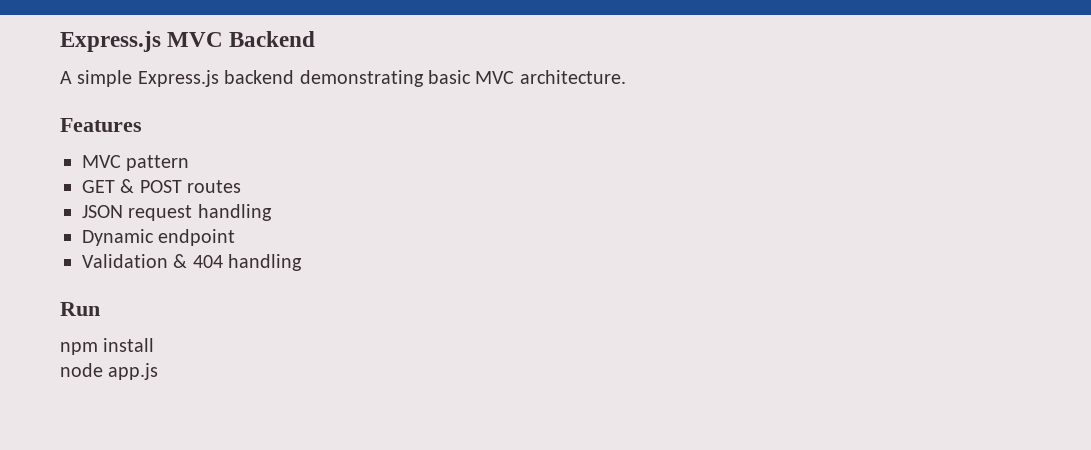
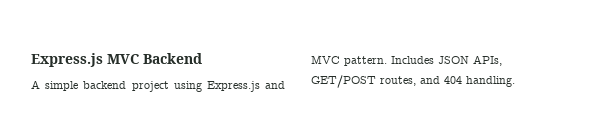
[137,70,626,87] [60,118,142,132] [82,155,190,171] [82,179,242,193] [82,204,272,221] [82,229,236,246] [82,254,303,271] [60,302,100,316] [60,338,155,355] [60,363,159,380] Express.js backend demonstrating basic MVC architecture. // Features // MVC pattern // GET & POST routes // JSON request handling // Dynamic endpoint // Validation & 404 handling // Run // npm install // node app.js -> [83,81,285,92] [311,55,502,66] [311,75,515,88] backend project using Express.js and MVC pattern. Includes JSON APIs, GET/POST routes, and 404 handling.

